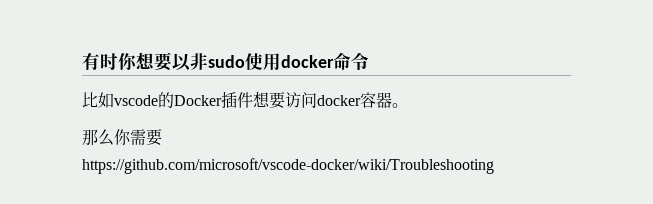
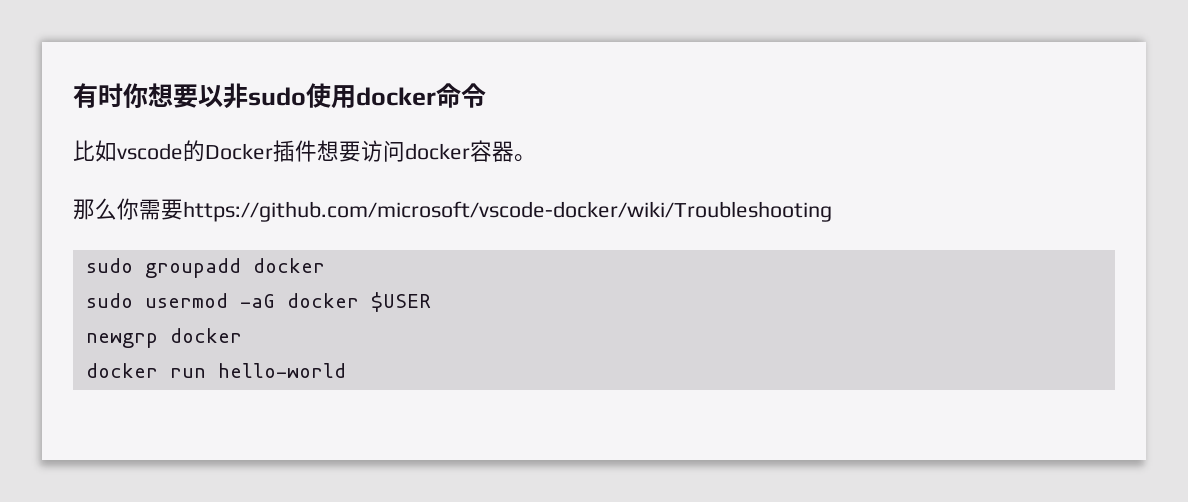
(494, 166) none -> [85,258,325,278] [85,292,431,312] [85,328,242,348] [85,363,346,378] // sudo groupadd docker // sudo usermod -aG docker $USER // newgrp docker // docker run hello-world

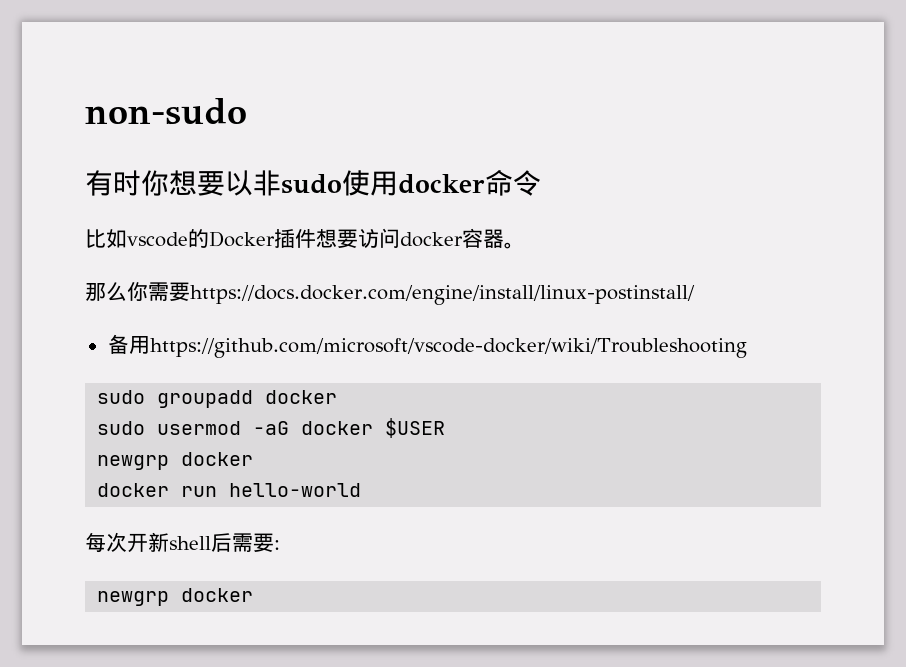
(73, 95) none -> [85,98,247,125] non-sudo //
(183, 209) none -> [190,285,695,305] [107,334,150,354] https://docs.docker.com/engine/install/linux-postinstall/ // 备用
(346, 370) none -> [85,532,280,553] [97,588,254,606] // 每次开新shell后需要: // newgrp docker

